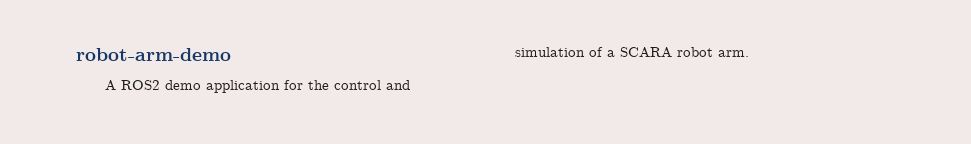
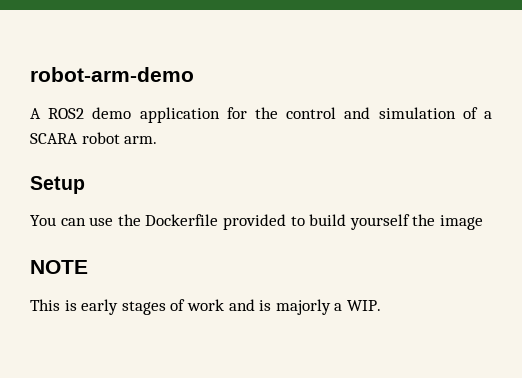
(749, 53) none -> [30,176,85,194] [30,214,483,230] [30,260,88,274] [30,299,381,315] // Setup // You can use the Dockerfile provided to build yourself the image // NOTE // This is early stages of work and is majorly a WIP.

